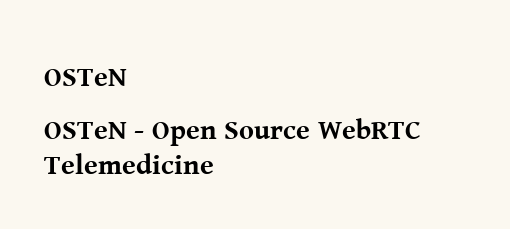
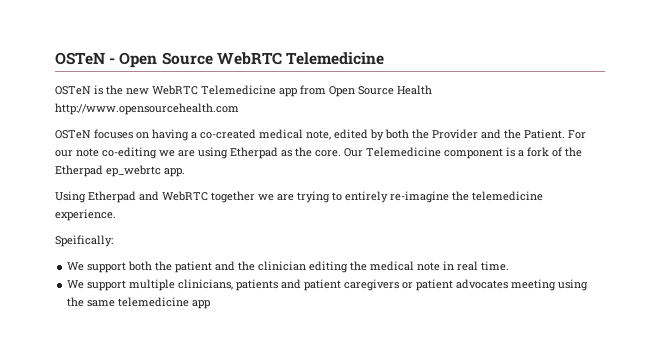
[44,69,127,86] [44,122,127,139] OSTeN // OSTeN -> [55,52,105,65] OSTeN
(214, 163) none -> [55,85,432,97] [55,103,239,115] [55,129,586,141] [55,147,582,159] [55,165,185,177] [55,191,543,203] [55,209,116,221] [55,235,113,247] [67,261,510,273] [67,279,589,291] [67,297,211,309] // OSTeN is the new WebRTC Telemedicine app from Open Source Health http://www.opensourcehealth.com // OSTeN focuses on having a co-created medical note, edited by both the Provider and the Patient. For our note co-editing we are using Etherpad as the core. Our Telemedicine component is a fork of the Etherpad ep_webrtc app. // Using Etherpad and WebRTC together we are trying to entirely re-imagine the telemedicine experience. // Speifically: // We support both the patient and the clinician editing the medical note in real time. // We support multiple clinicians, patients and patient caregivers or patient advocates meeting using the same telemedicine app

